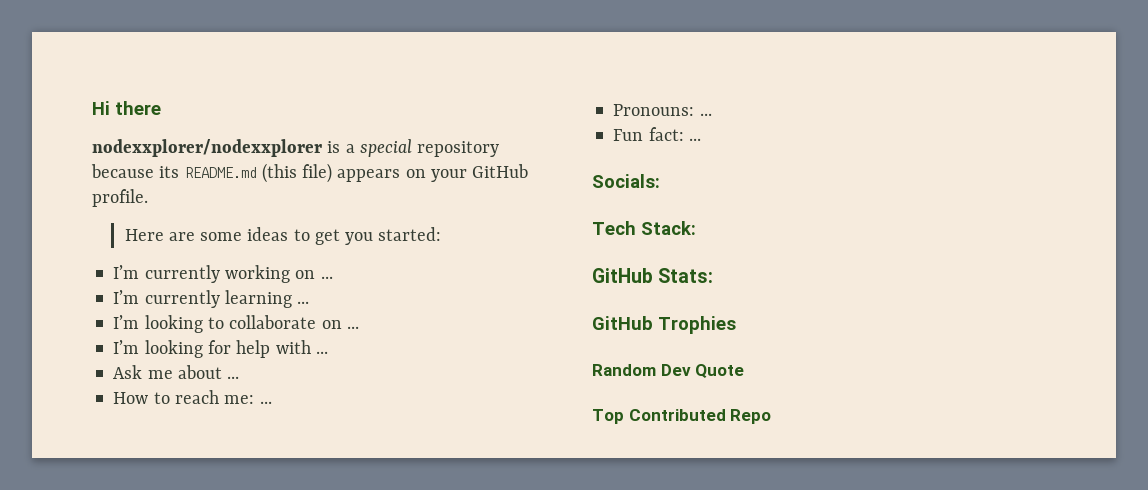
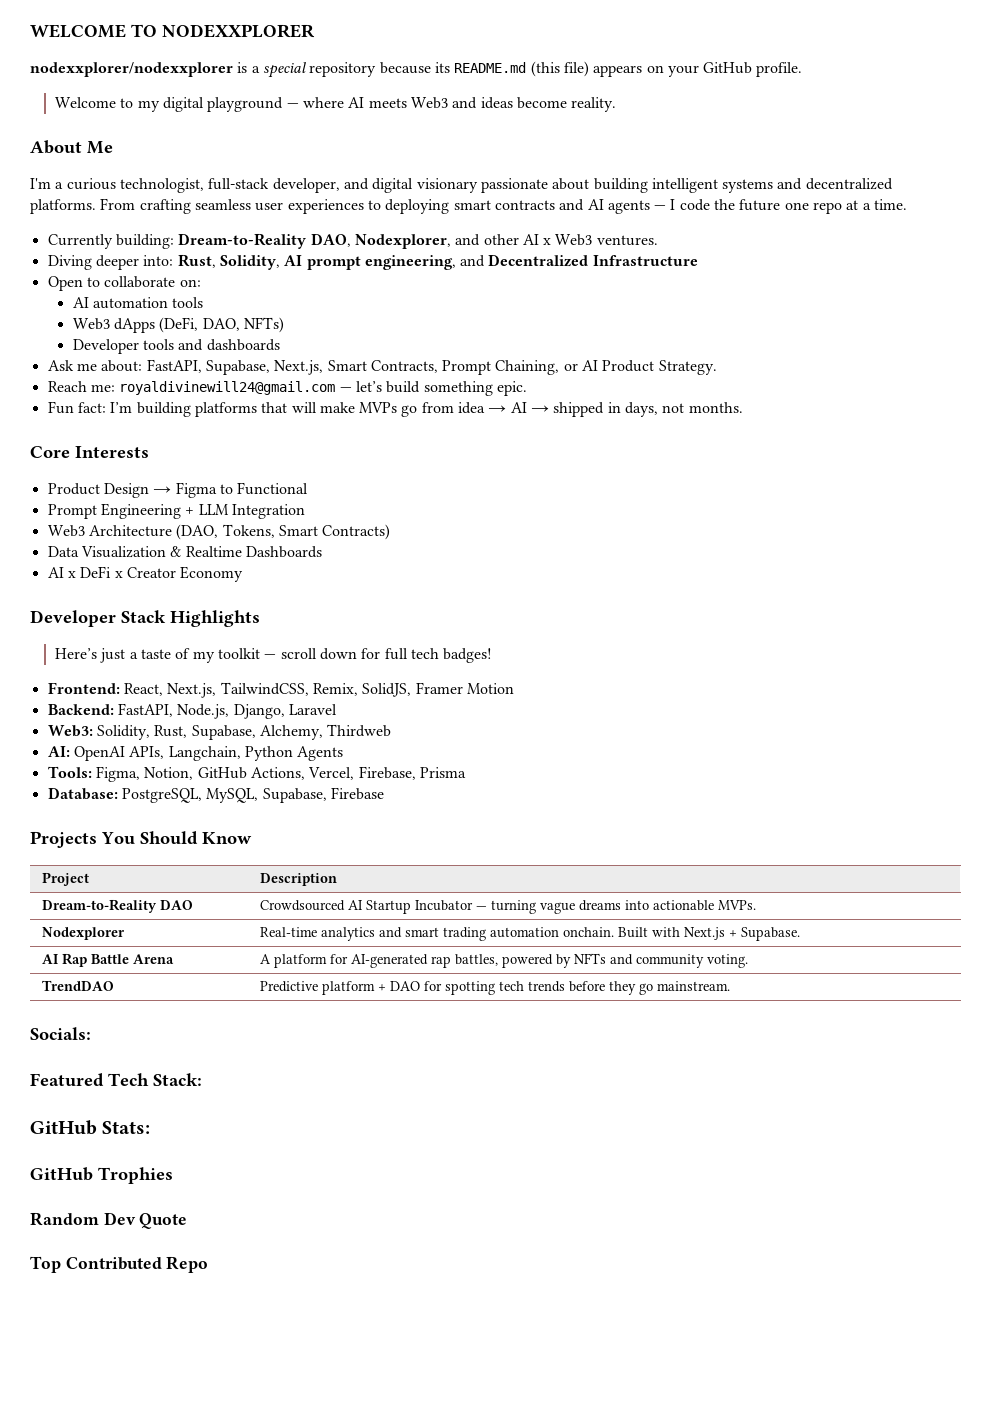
[92,101,161,115] Hi there -> [30,24,315,38] WELCOME TO NODEXXPLORER
[124,227,442,245] [113,265,333,283] [113,290,310,308] [113,315,359,333] [113,340,328,358] [113,365,240,379] [113,390,272,404] [613,104,712,116] [613,127,701,141] Here are some ideas to get you started: // I’m currently working on ... // I’m currently learning ... // I’m looking to collaborate on ... // I’m looking for help with ... // Ask me about ... // How to reach me: ... // Pronouns: ... // Fun fact: ... -> [55,97,617,112] [30,140,113,154] [30,178,893,193] [30,198,908,214] [47,233,658,249] [47,254,698,270] [47,276,201,291] [72,297,204,309] [72,317,284,333] [72,339,280,354] [47,359,717,375] [47,381,527,396] [47,401,743,417] [30,446,149,458] [47,482,309,498] [47,503,305,519] [47,524,391,540] [47,546,322,558] [47,566,244,582] [30,610,260,627] [55,648,493,663] [47,682,514,698] [47,703,337,719] [47,724,392,740] [47,746,344,761] [47,766,466,782] [47,787,384,803] [30,831,252,848] [42,872,90,886] [260,873,338,886] [42,899,194,913] [260,900,757,914] [42,927,126,940] [260,927,801,941] [42,953,175,967] [260,953,749,968] [42,980,115,991] [260,981,731,995] Welcome to my digital playground — where AI meets Web3 and ideas become reality. // About Me // I'm a curious technologist, full-stack developer, and digital visionary passionate about building intelligent systems and decentralized platforms. From crafting seamless user experiences to deploying smart contracts and AI agents — I code the future one repo at a time. // Currently building: Dream-to-Reality DAO, Nodexplorer, and other AI x Web3 ventures. // Diving deeper into: Rust, Solidity, AI prompt engineering, and Decentralized Infrastructure // Open to collaborate on: // AI automation tools // Web3 dApps (DeFi, DAO, NFTs) // Developer tools and dashboards // Ask me about: FastAPI, Supabase, Next.js, Smart Contracts, Prompt Chaining, or AI Product Strategy. // Reach me: royaldivinewill24@gmail.com — let’s build something epic. // Fun fact: I’m building platforms that will make MVPs go from idea → AI → shipped in days, not months. // Core Interests // Product Design → Figma to Functional // Prompt Engineering + LLM Integration // Web3 Architecture (DAO, Tokens, Smart Contracts) // Data Visualization & Realtime Dashboards // AI x DeFi x Creator Economy // Developer Stack Highlights // Here’s just a taste of my toolkit — scroll down for full tech badges! // Frontend: React, Next.js, TailwindCSS, Remix, SolidJS, Framer Motion // Backend: FastAPI, Node.js, Django, Laravel // Web3: Solidity, Rust, Supabase, Alchemy, Thirdweb // AI: OpenAI APIs, Langchain, Python Agents // Tools: Figma, Notion, GitHub Actions, Vercel, Firebase, Prisma // Database: PostgreSQL, MySQL, Supabase, Firebase // Projects You Should Know // Project | Description // Dream-to-Reality DAO | Crowdsourced AI Startup Incubator — turning vague dreams into actionable MVPs. // Nodexplorer | Real-time analytics and smart trading automation onchain. Built with Next.js + Supabase. // AI Rap Battle Arena | A platform for AI-generated rap battles, powered by NFTs and community voting. // TrendDAO | Predictive platform + DAO for spotting tech trends before they go mainstream.
(660, 181) none -> [30,1073,104,1087] Featured

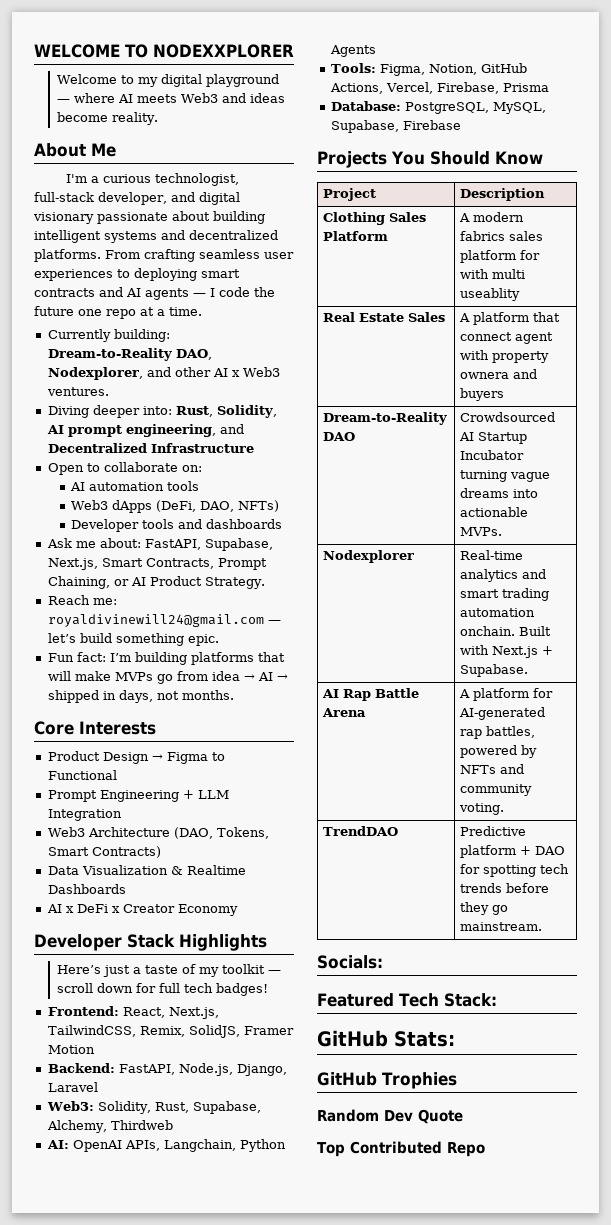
[30,61,803,78] // nodexxplorer/nodexxplorer is a special repository because its README.md (this file) appears on your GitHub profile. -> (294, 51) none
(338, 879) none -> [323,212,427,225] [323,231,389,241] [459,212,525,222] [460,231,544,241] [460,250,541,263] [460,269,526,279] [460,288,521,301] [323,312,446,322] [459,312,561,325] [460,332,554,344] [460,350,550,363] [460,369,538,379] [460,388,505,401] // Clothing Sales Platform | A modern fabrics sales platform for with multi useablity // Real Estate Sales | A platform that connect agent with property ownera and buyers
[476,906,488,910] — -> (525, 455) none

